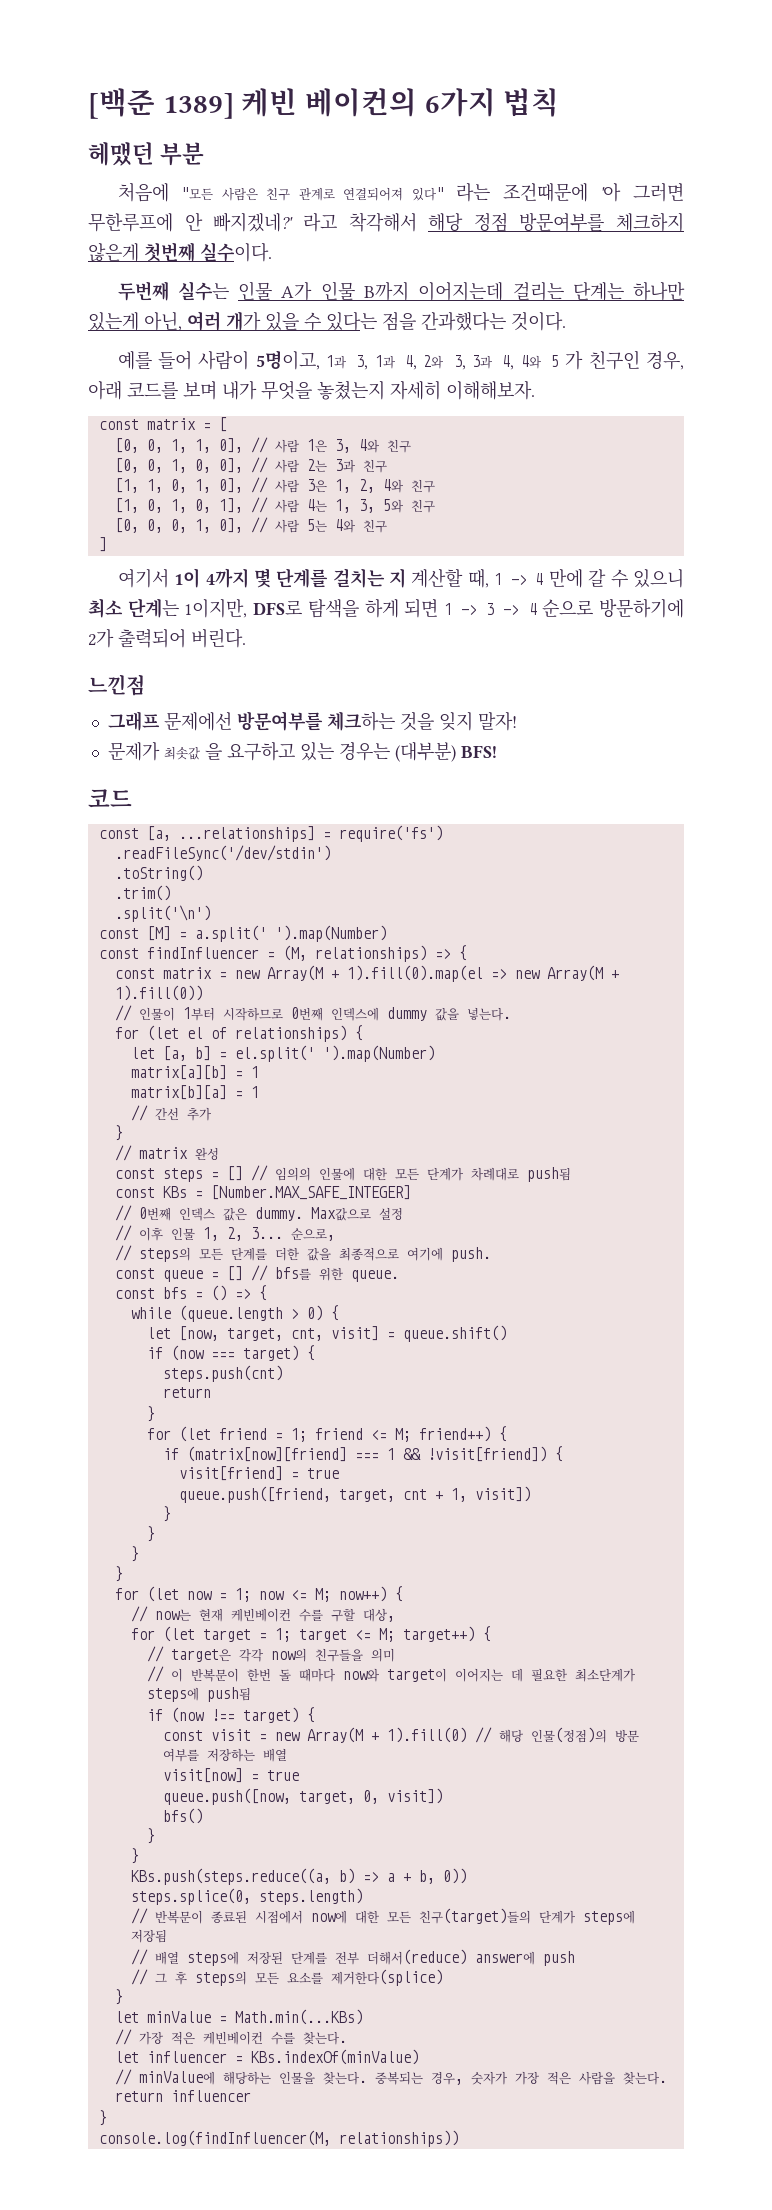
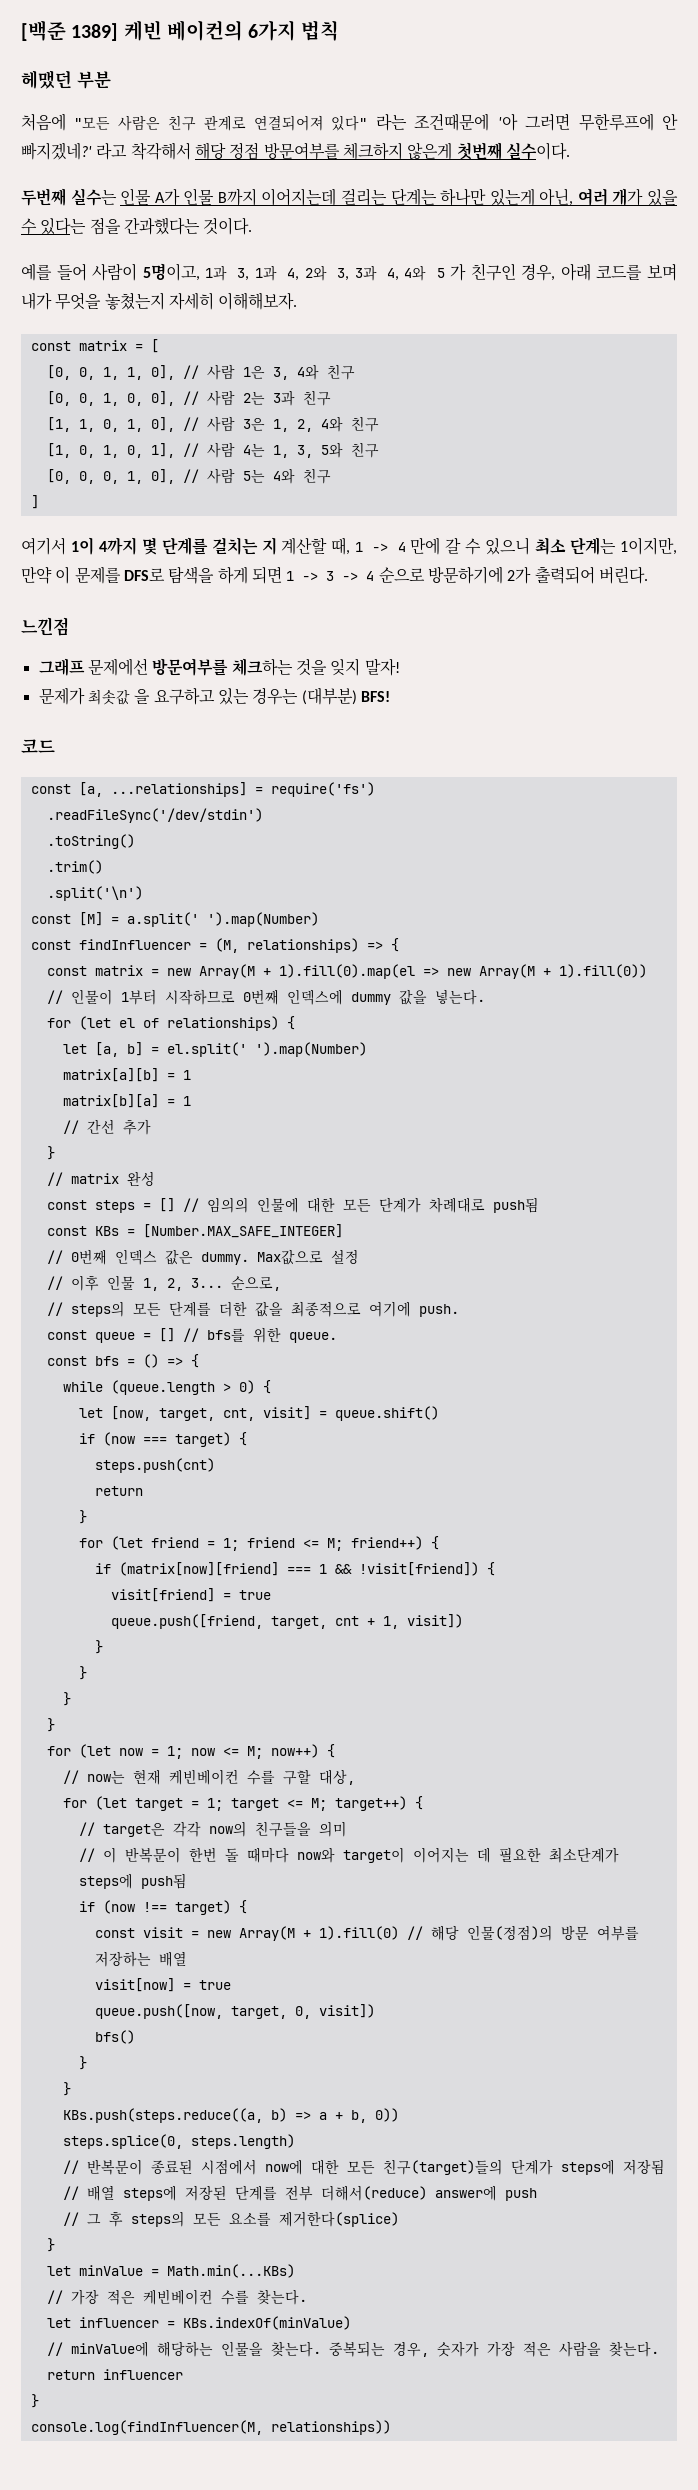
(248, 608) none -> [21,566,121,584] 만약 이 문제를

